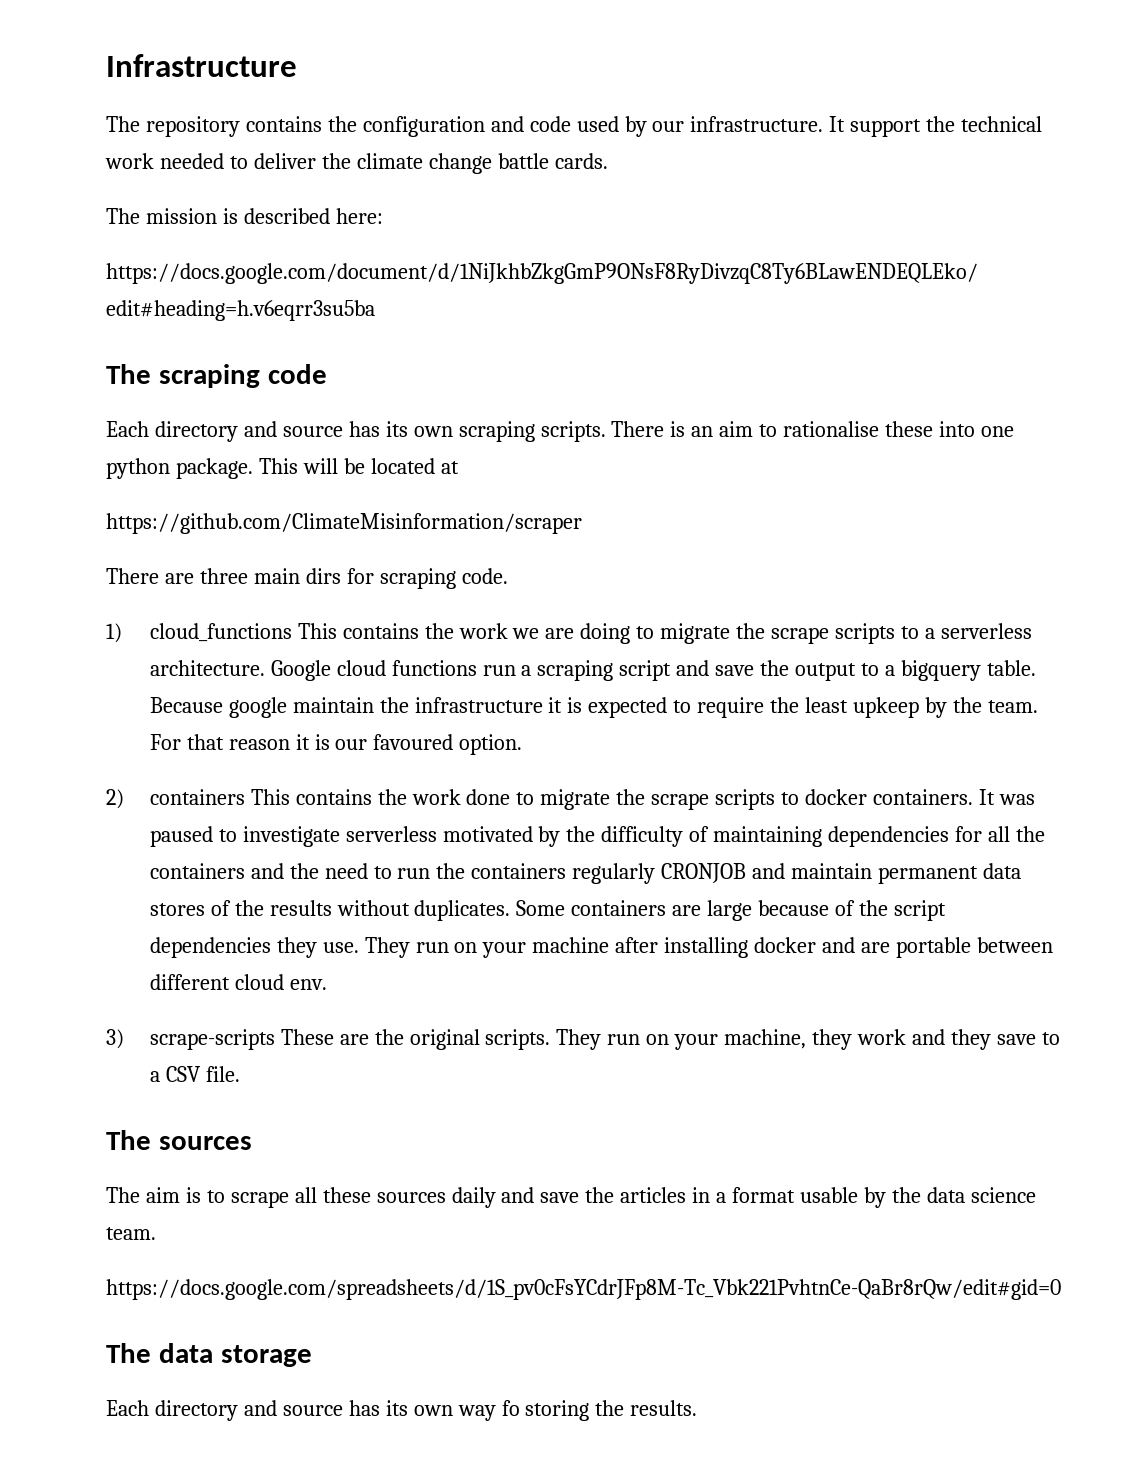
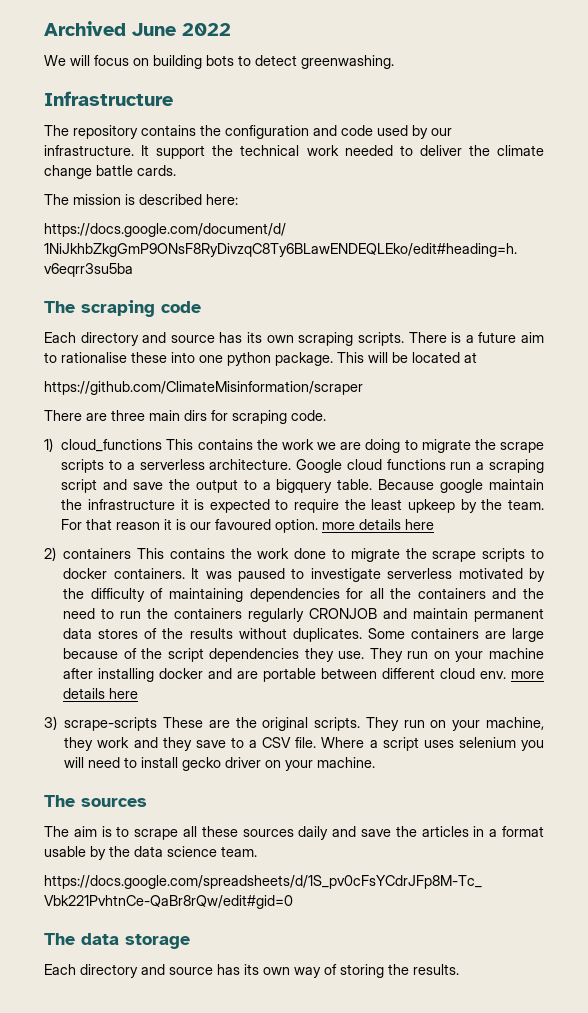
(106, 65) none -> [44,21,231,36] [44,55,394,69] Archived June 2022 // We will focus on building bots to detect greenwashing. //
[691,426,714,437] an -> [465,332,517,343] a future
(523, 744) none -> [322,519,435,530] more details here
(327, 984) none -> [511,671,545,679] [63,688,139,699] more details here
(240, 1074) none -> [321,737,544,751] [64,757,376,771] Where a script uses selenium you will need to install gecko driver on your machine.
[501,1400,520,1416] fo -> [324,964,337,975] of

